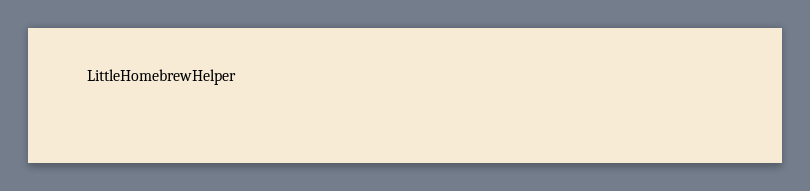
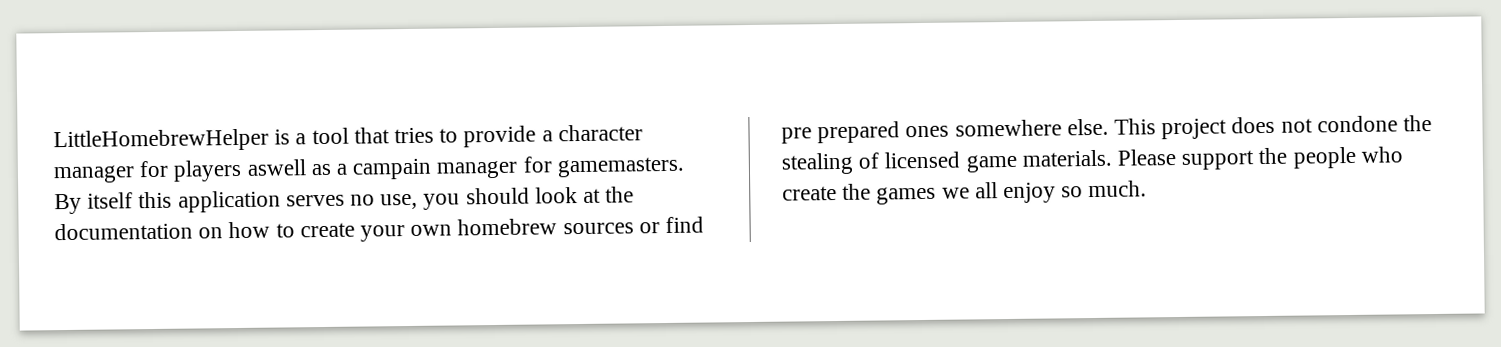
(236, 77) none -> [274,124,643,148] [53,156,685,184] [54,186,635,215] [54,216,705,242] [781,115,1433,144] [781,146,1403,175] [782,180,1148,205] is a tool that tries to provide a character manager for players aswell as a campain manager for gamemasters. By itself this application serves no use, you should look at the documentation on how to create your own homebrew sources or find pre prepared ones somewhere else. This project does not condone the stealing of licensed game materials. Please support the people who create the games we all enjoy so much.

